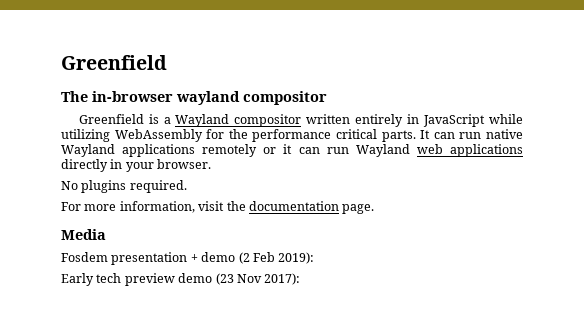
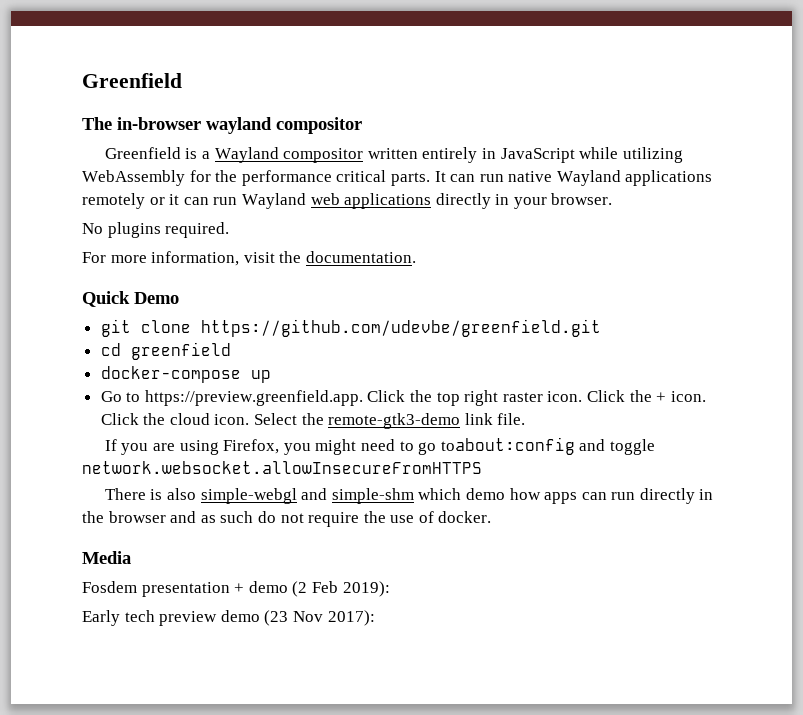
[248,201,375,214] documentation page. -> [305,251,416,263] [82,291,179,307] [100,319,601,337] [100,342,231,360] [100,366,271,383] [100,390,706,406] [100,413,526,429] [104,437,655,455] [82,461,482,474] [104,488,714,504] [82,511,492,527] documentation. // Quick Demo // git clone https://github.com/udevbe/greenfield.git // cd greenfield // docker-compose up // Go to https://preview.greenfield.app. Click the top right raster icon. Click the + icon. Click the cloud icon. Select the remote-gtk3-demo link file. // If you are using Firefox, you might need to go toabout:config and toggle network.websocket.allowInsecureFromHTTPS // There is also simple-webgl and simple-shm which demo how apps can run directly in the browser and as such do not require the use of docker.

